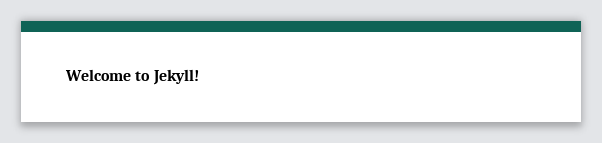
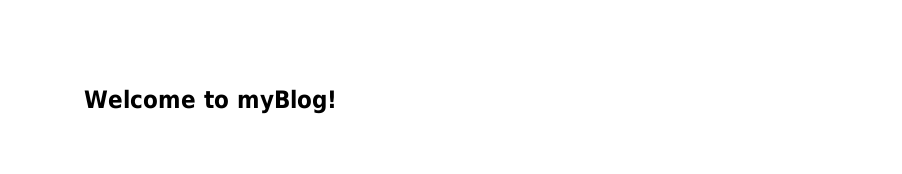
[152,69,199,85] Jekyll! -> [236,89,337,114] myBlog!

